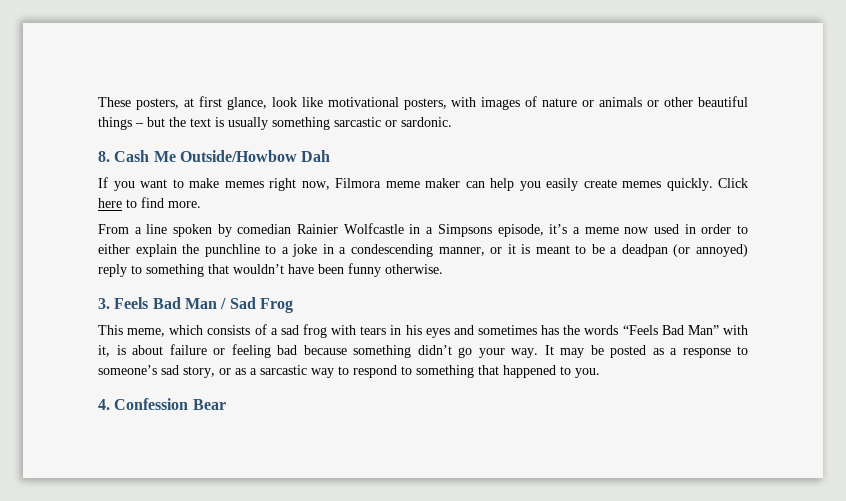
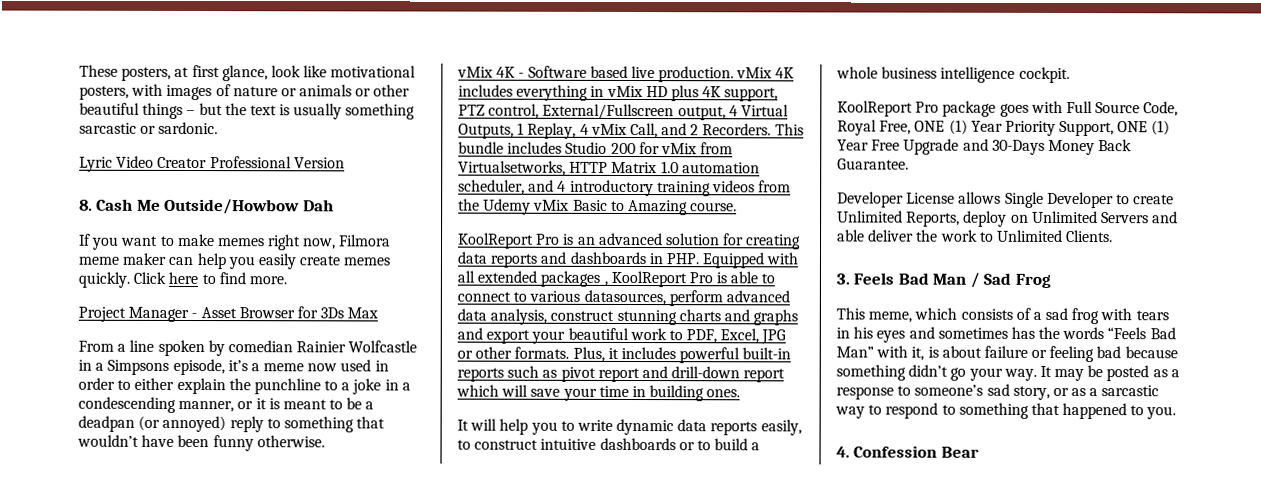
(452, 122) none -> [79,155,345,172] // Lyric Video Creator Professional Version
(201, 204) none -> [78,306,379,323] // Project Manager - Asset Browser for 3Ds Max
(443, 269) none -> [457,65,795,83] [458,84,779,102] [458,103,789,121] [458,122,804,139] [458,141,734,155] [458,160,760,176] [458,179,792,197] [458,198,738,216] [458,232,802,250] [457,251,799,269] [457,270,776,288] [457,289,790,307] [457,308,799,326] [457,327,787,345] [457,346,792,364] [457,365,786,383] [456,384,741,402] [457,418,802,436] [457,437,761,451] [836,66,1070,83] [837,100,1179,117] [837,119,1171,137] [837,138,1133,156] [837,158,909,170] [837,191,1175,209] [837,210,1179,227] [837,229,1114,243] // vMix 4K - Software based live production. vMix 4K includes everything in vMix HD plus 4K support, PTZ control, External/Fullscreen output, 4 Virtual Outputs, 1 Replay, 4 vMix Call, and 2 Recorders. This bundle includes Studio 200 for vMix from Virtualsetworks, HTTP Matrix 1.0 automation scheduler, and 4 introductory training videos from the Udemy vMix Basic to Amazing course. // KoolReport Pro is an advanced solution for creating data reports and dashboards in PHP. Equipped with all extended packages , KoolReport Pro is able to connect to various datasources, perform advanced data analysis, construct stunning charts and graphs and export your beautiful work to PDF, Excel, JPG or other formats. Plus, it includes powerful built-in reports such as pivot report and drill-down report which will save your time in building ones. // It will help you to write dynamic data reports easily, to construct intuitive dashboards or to build a whole business intelligence cockpit. // KoolReport Pro package goes with Full Source Code, Royal Free, ONE (1) Year Priority Support, ONE (1) Year Free Upgrade and 30-Days Money Back Guarantee. // Developer License allows Single Developer to create Unlimited Reports, deploy on Unlimited Servers and able deliver the work to Unlimited Clients.

